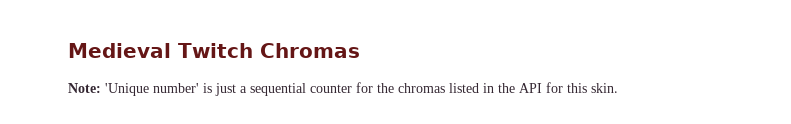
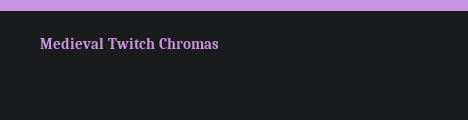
[68,82,618,96] // Note: 'Unique number' is just a sequential counter for the chromas listed in the API for this skin. -> (220, 43) none

